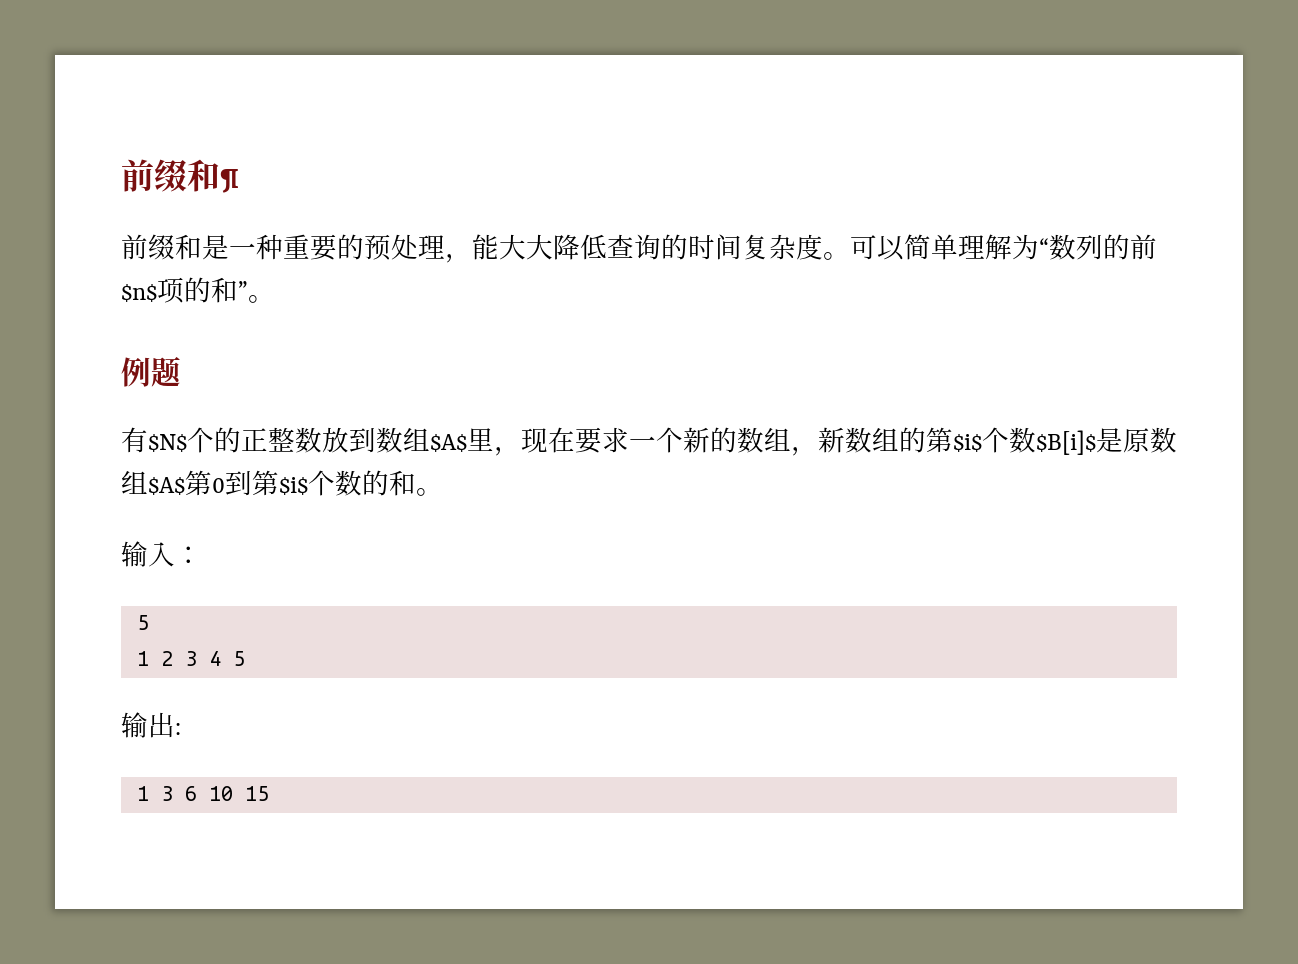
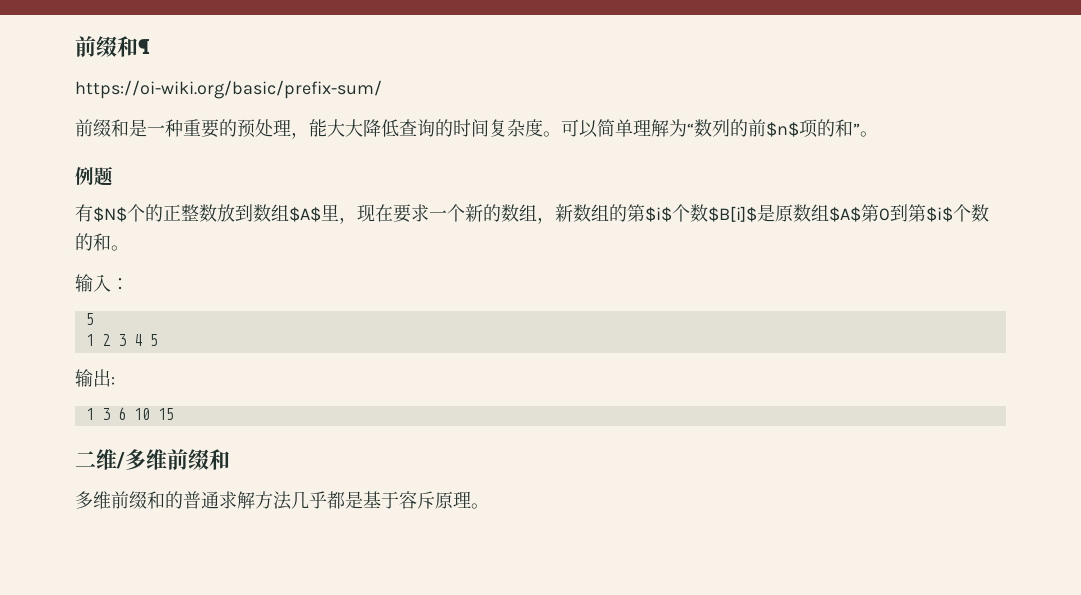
(239, 181) none -> [75,80,382,99] // https://oi-wiki.org/basic/prefix-sum/
(269, 793) none -> [75,449,230,470] [75,491,489,510] // 二维/多维前缀和 // 多维前缀和的普通求解方法几乎都是基于容斥原理。

